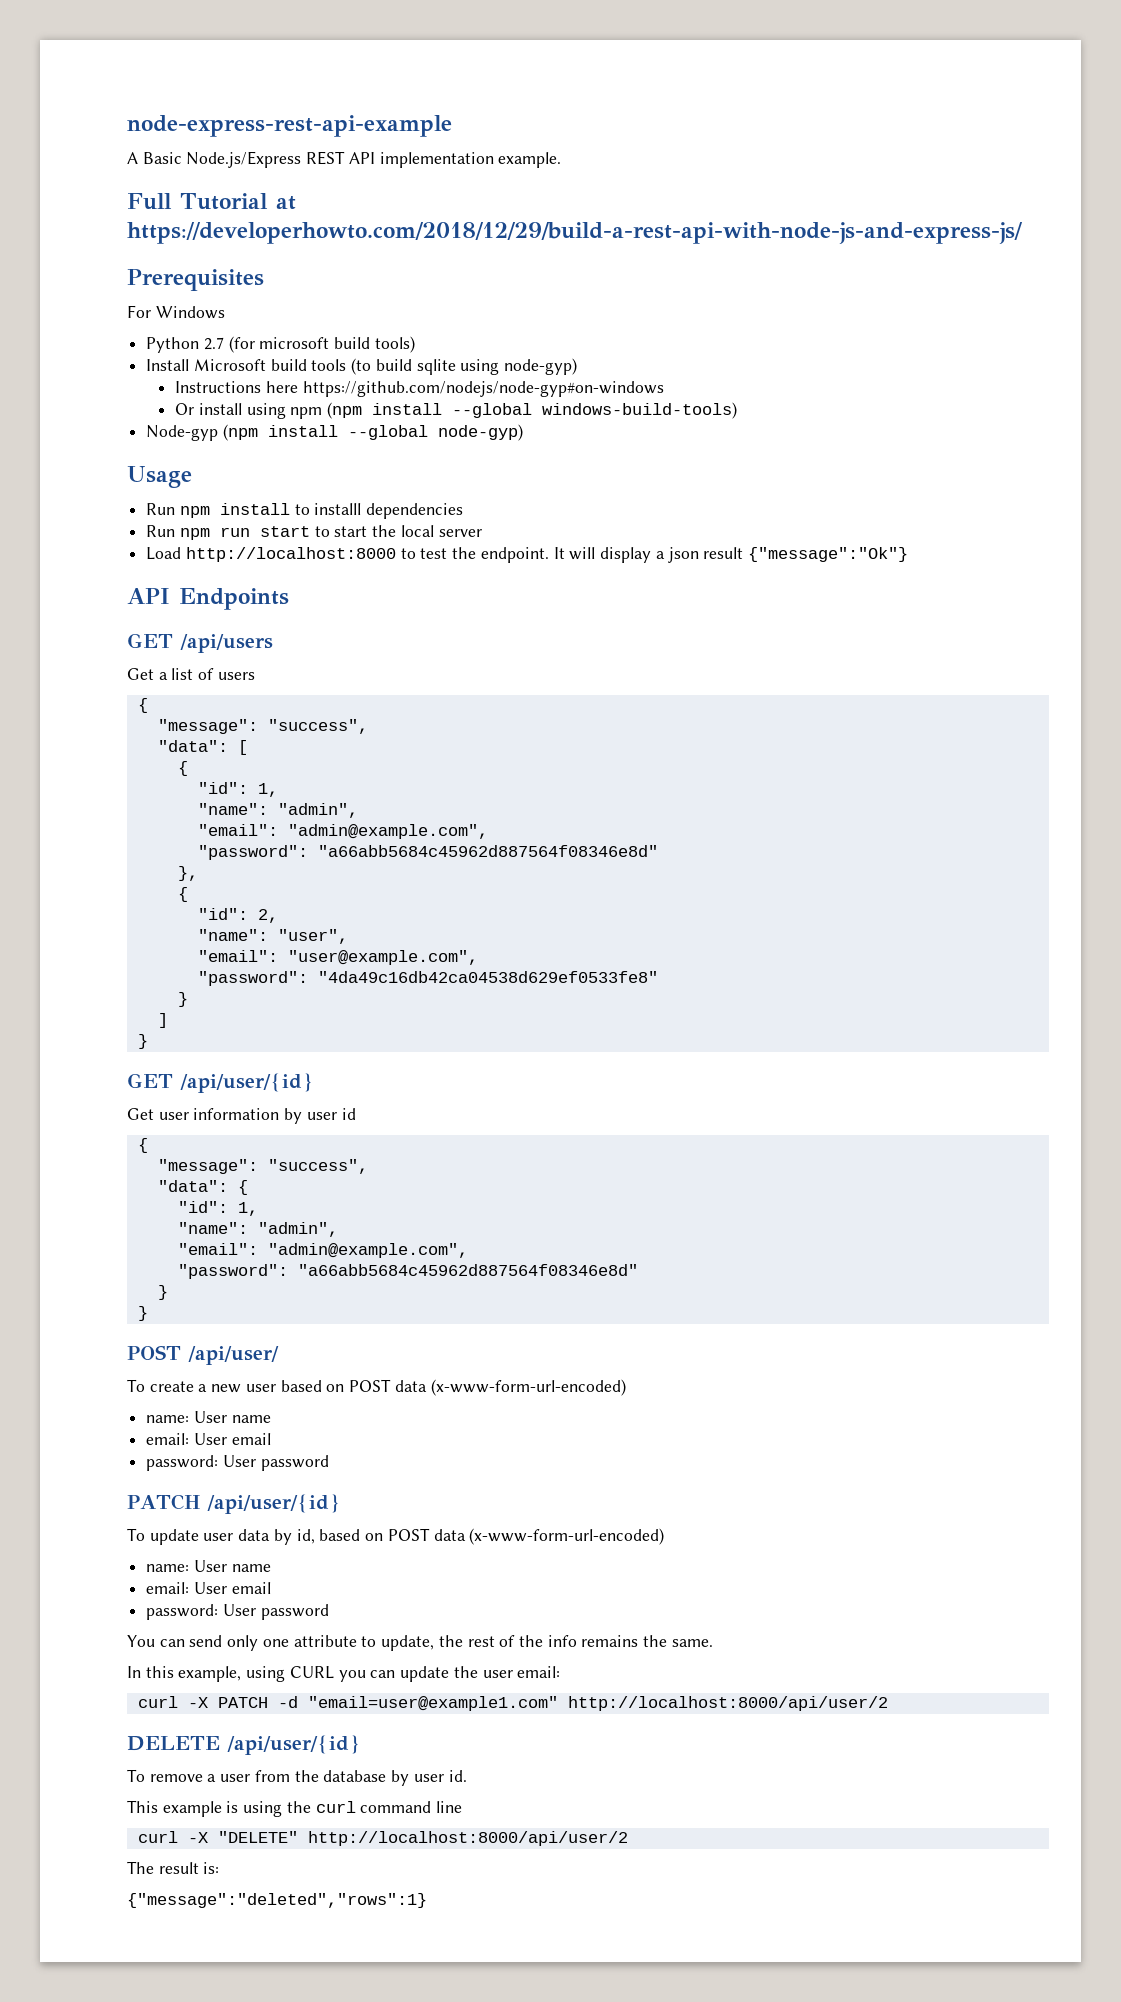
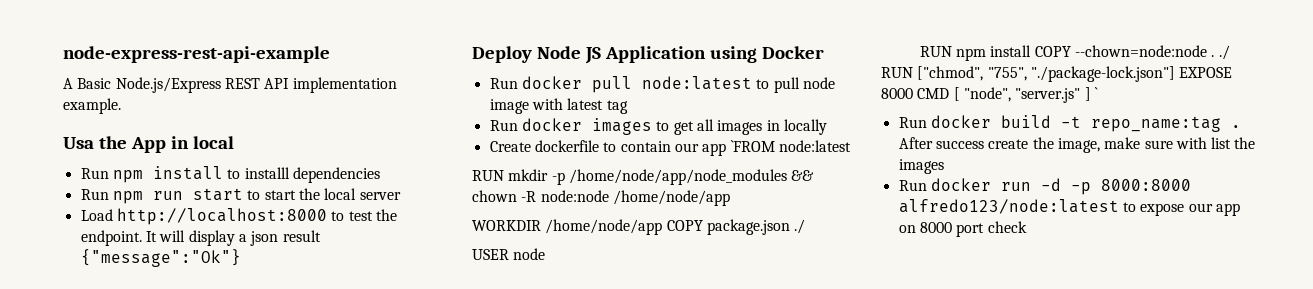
[127,193,296,210] [127,222,1023,244] [127,269,264,291] [127,305,225,319] [146,336,415,353] [146,358,578,375] [175,381,664,397] [175,402,738,419] [146,424,523,441] [127,466,192,488] Full Tutorial at https://developerhowto.com/2018/12/29/build-a-rest-api-with-node-js-and-express-js/ // Prerequisites // For Windows // Python 2.7 (for microsoft build tools) // Install Microsoft build tools (to build sqlite using node-gyp) // Instructions here https://github.com/nodejs/node-gyp#on-windows // Or install using npm (npm install --global windows-build-tools) // Node-gyp (npm install --global node-gyp) // Usage -> [63,136,234,153] Usa the App in local
[127,588,289,610] [127,633,273,653] [127,668,255,680] [137,698,148,713] [157,719,368,734] [157,740,248,755] [177,761,188,776] [197,782,278,797] [197,803,358,818] [197,824,488,839] [197,845,658,860] [177,866,198,881] [177,887,188,902] [197,908,278,923] [197,929,348,944] [197,950,478,965] [197,971,658,986] [177,992,188,1007] [157,1013,168,1028] [137,1034,148,1049] [127,1073,313,1093] [127,1108,356,1124] [137,1138,148,1153] [157,1159,368,1174] [157,1180,248,1195] [177,1201,258,1216] [177,1222,338,1237] [177,1243,468,1258] [177,1264,638,1279] [157,1285,168,1300] [137,1306,148,1321] [127,1345,279,1365] [127,1379,626,1396] [146,1411,271,1423] [146,1433,271,1445] [146,1455,329,1471] [127,1494,340,1514] [127,1528,665,1545] [146,1560,271,1572] [146,1582,271,1594] [146,1604,329,1620] [127,1635,713,1651] [127,1666,561,1682] [137,1696,888,1711] [127,1735,360,1755] [127,1769,467,1786] [127,1800,463,1817] [137,1831,628,1846] [127,1861,220,1874] [127,1893,427,1908] API Endpoints // GET /api/users // Get a list of users // { // "message": "success", // "data": [ // { // "id": 1, // "name": "admin", // "email": "admin@example.com", // "password": "a66abb5684c45962d887564f08346e8d" // }, // { // "id": 2, // "name": "user", // "email": "user@example.com", // "password": "4da49c16db42ca04538d629ef0533fe8" // } // ] // } // GET /api/user/{id} // Get user information by user id // { // "message": "success", // "data": { // "id": 1, // "name": "admin", // "email": "admin@example.com", // "password": "a66abb5684c45962d887564f08346e8d" // } // } // POST /api/user/ // To create a new user based on POST data (x-www-form-url-encoded) // name: User name // email: User email // password: User password // PATCH /api/user/{id} // To update user data by id, based on POST data (x-www-form-url-encoded) // name: User name // email: User email // password: User password // You can send only one attribute to update, the rest of the info remains the same. // In this example, using CURL you can update the user email: // curl -X PATCH -d "email=user@example1.com" http://localhost:8000/api/user/2 // DELETE /api/user/{id} // To remove a user from the database by user id. // This example is using the curl command line // curl -X "DELETE" http://localhost:8000/api/user/2 // The result is: // {"message":"deleted","rows":1} -> [472,46,824,64] [489,76,835,93] [489,98,628,114] [489,118,827,135] [489,140,851,156] [472,169,815,185] [472,190,730,206] [472,219,806,235] [472,248,546,260] [919,45,1230,61] [881,66,1233,82] [881,87,1098,103] [898,115,1241,132] [898,137,1256,153] [898,159,944,174] [898,178,1191,195] [898,199,1240,216] [898,221,1027,237] Deploy Node JS Application using Docker // Run docker pull node:latest to pull node image with latest tag // Run docker images to get all images in locally // Create dockerfile to contain our app `FROM node:latest // RUN mkdir -p /home/node/app/node_modules && chown -R node:node /home/node/app // WORKDIR /home/node/app COPY package.json ./ // USER node // RUN npm install COPY --chown=node:node . ./ RUN ["chmod", "755", "./package-lock.json"] EXPOSE 8000 CMD [ "node", "server.js" ] ` // Run docker build -t repo_name:tag . After success create the image, make sure with list the images // Run docker run -d -p 8000:8000 alfredo123/node:latest to expose our app on 8000 port check

